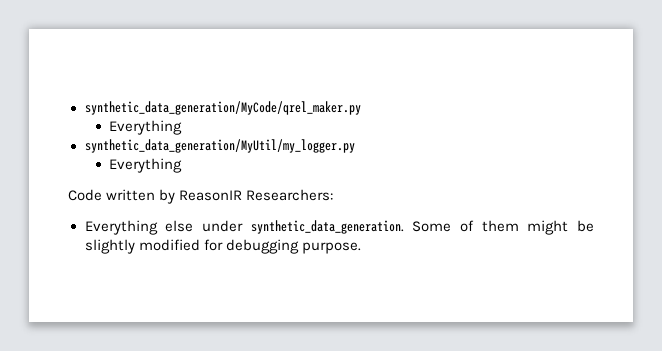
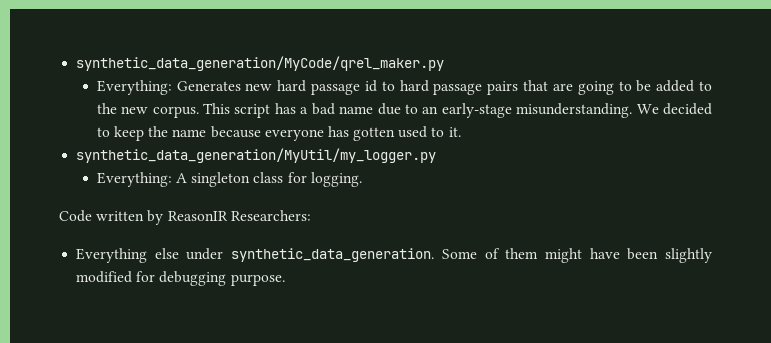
[109,120,183,135] [84,139,355,153] [109,158,183,173] Everything // synthetic_data_generation/MyUtil/my_logger.py // Everything -> [96,80,712,95] [96,103,712,118] [96,126,461,141] [76,148,437,163] [96,172,362,187] Everything: Generates new hard passage id to hard passage pairs that are going to be added to the new corpus. This script has a bad name due to an early-stage misunderstanding. We decided to keep the name because everyone has gotten used to it. // synthetic_data_generation/MyUtil/my_logger.py // Everything: A singleton class for logging.
[577,220,594,232] be -> [589,248,659,260] have been

